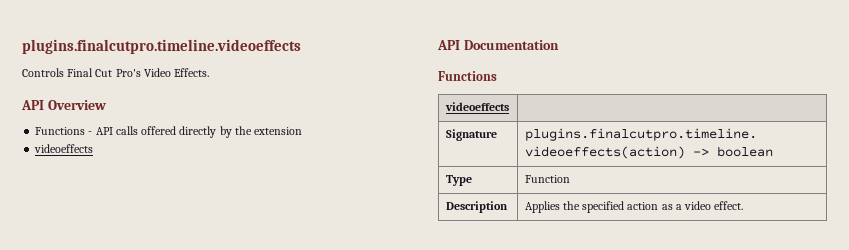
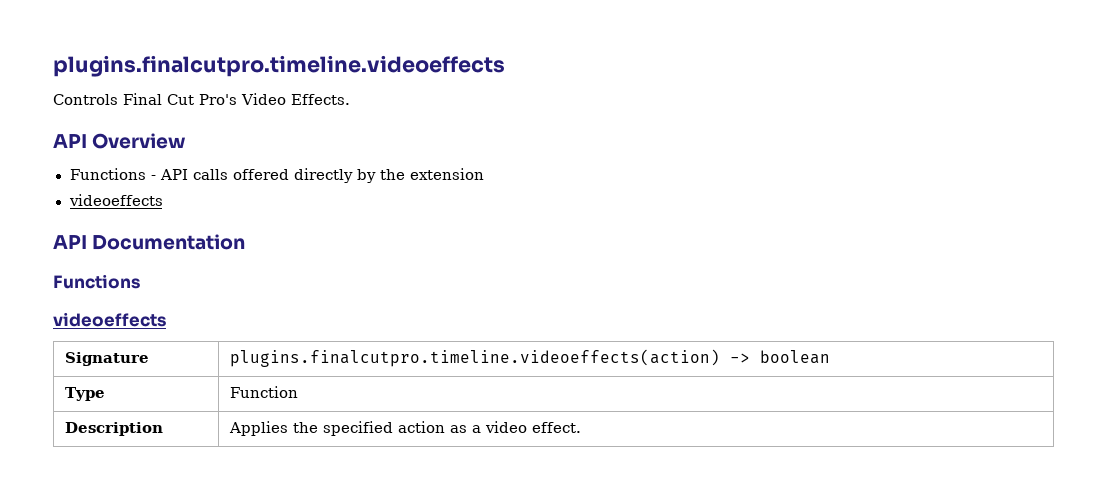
[444,102,509,111] // videoeffects | -> [53,312,166,327] // videoeffects

